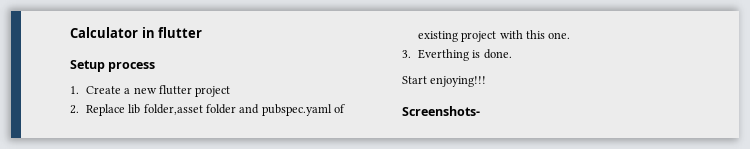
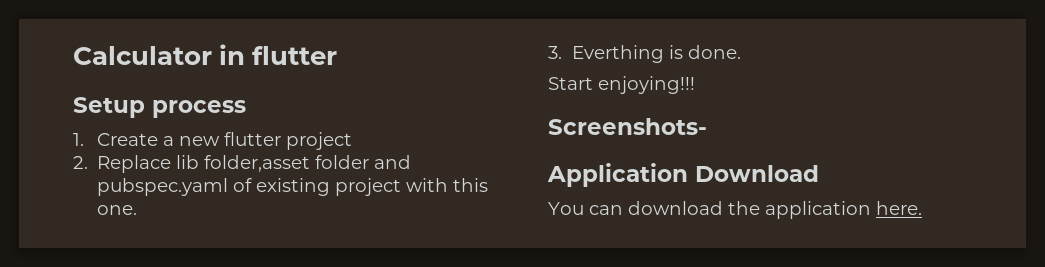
(480, 111) none -> [547,163,819,187] [548,201,922,219] // Application Download // You can download the application here.

